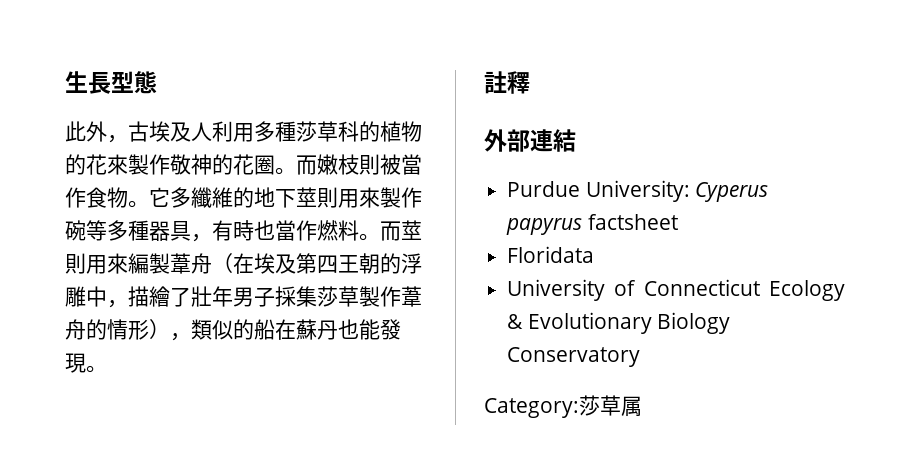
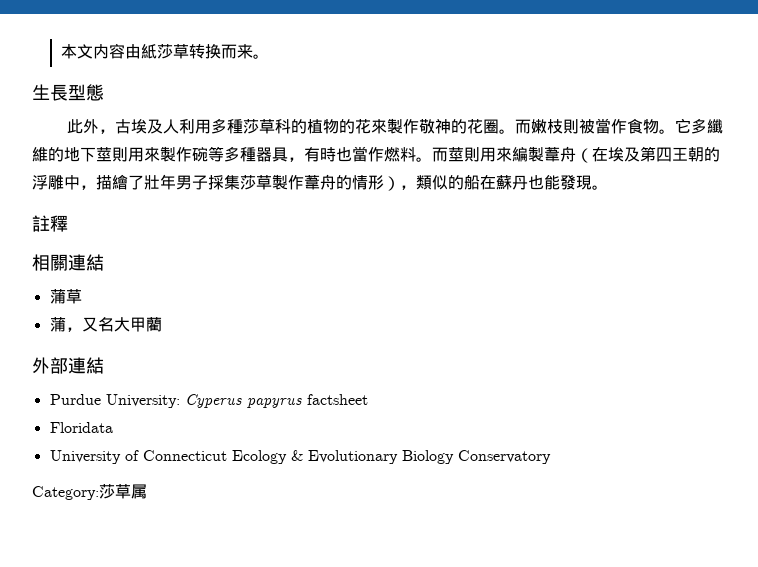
(65, 82) none -> [61,43,270,59] 本文内容由紙莎草转换而来。 //
(530, 82) none -> [32,254,104,271] [49,289,82,304] [49,317,162,332] // 相關連結 // 蒲草 // 蒲，又名大甲藺

